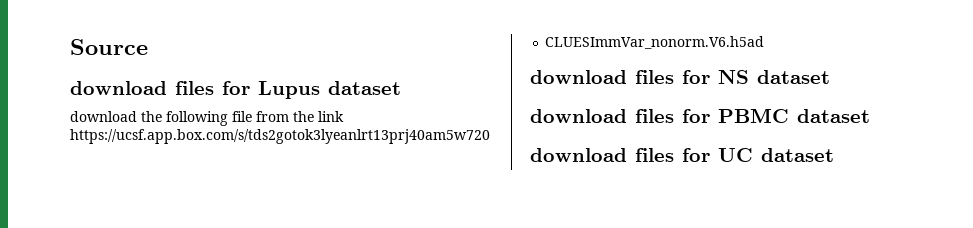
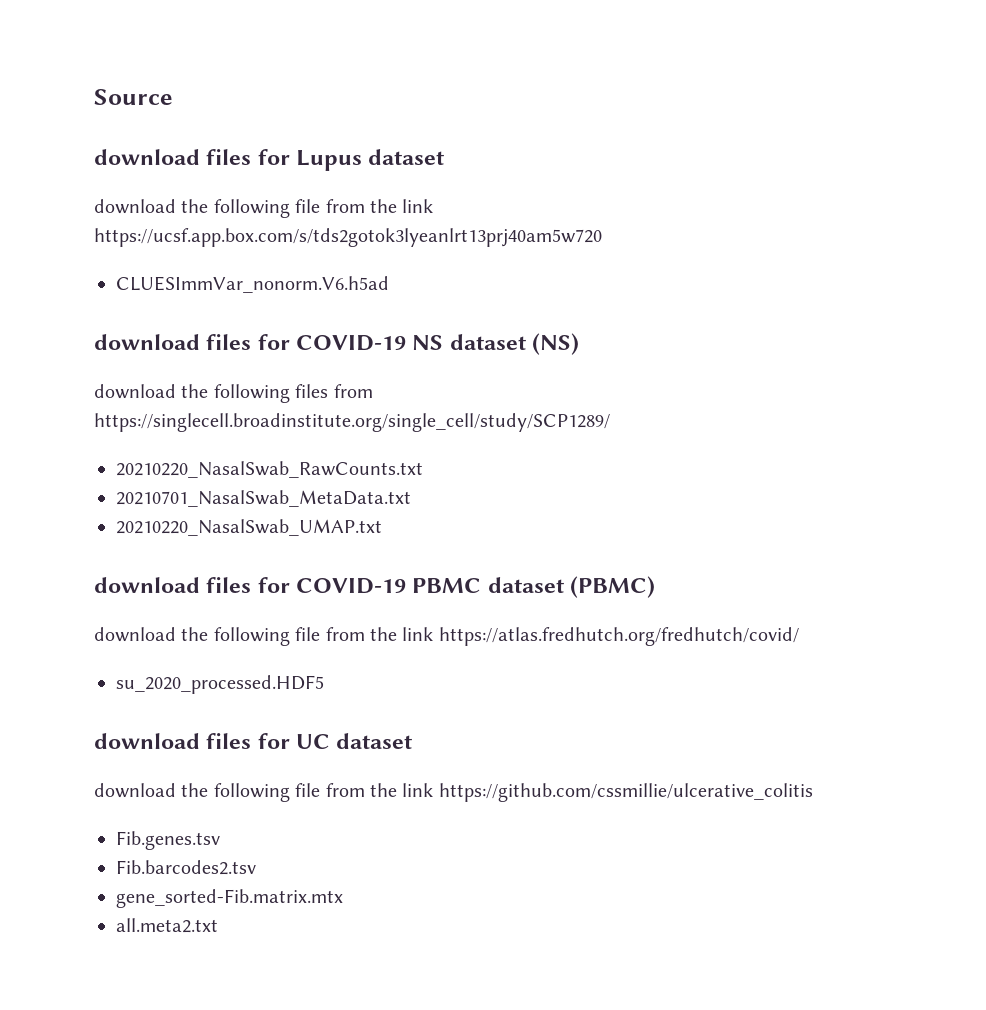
(710, 77) none -> [296,335,407,351] COVID-19
[530,109,710,123] // download files for -> [532,333,580,355] [94,384,373,403] [94,413,610,432] [116,461,423,478] [116,490,411,507] [116,519,382,536] [94,577,407,594] (NS) // download the following files from https://singlecell.broadinstitute.org/single_cell/study/SCP1289/ // 20210220_NasalSwab_RawCounts.txt // 20210701_NasalSwab_MetaData.txt // 20210220_NasalSwab_UMAP.txt // download files for COVID-19
(870, 116) none -> [570,576,656,598] [94,627,799,646] [116,675,324,694] (PBMC) // download the following file from the link https://atlas.fredhutch.org/fredhutch/covid/ // su_2020_processed.HDF5
(834, 155) none -> [94,783,813,802] [116,831,220,850] [116,860,256,875] [116,889,343,908] [116,918,218,933] // download the following file from the link https://github.com/cssmillie/ulcerative_colitis // Fib.genes.tsv // Fib.barcodes2.tsv // gene_sorted-Fib.matrix.mtx // all.meta2.txt

